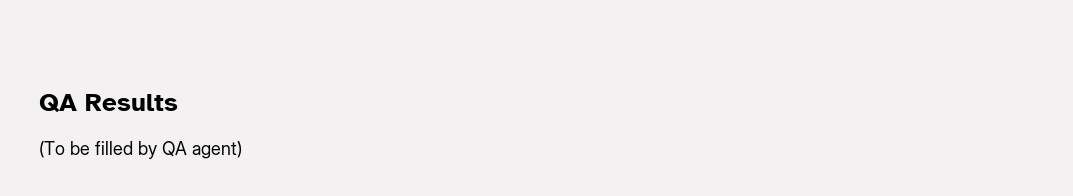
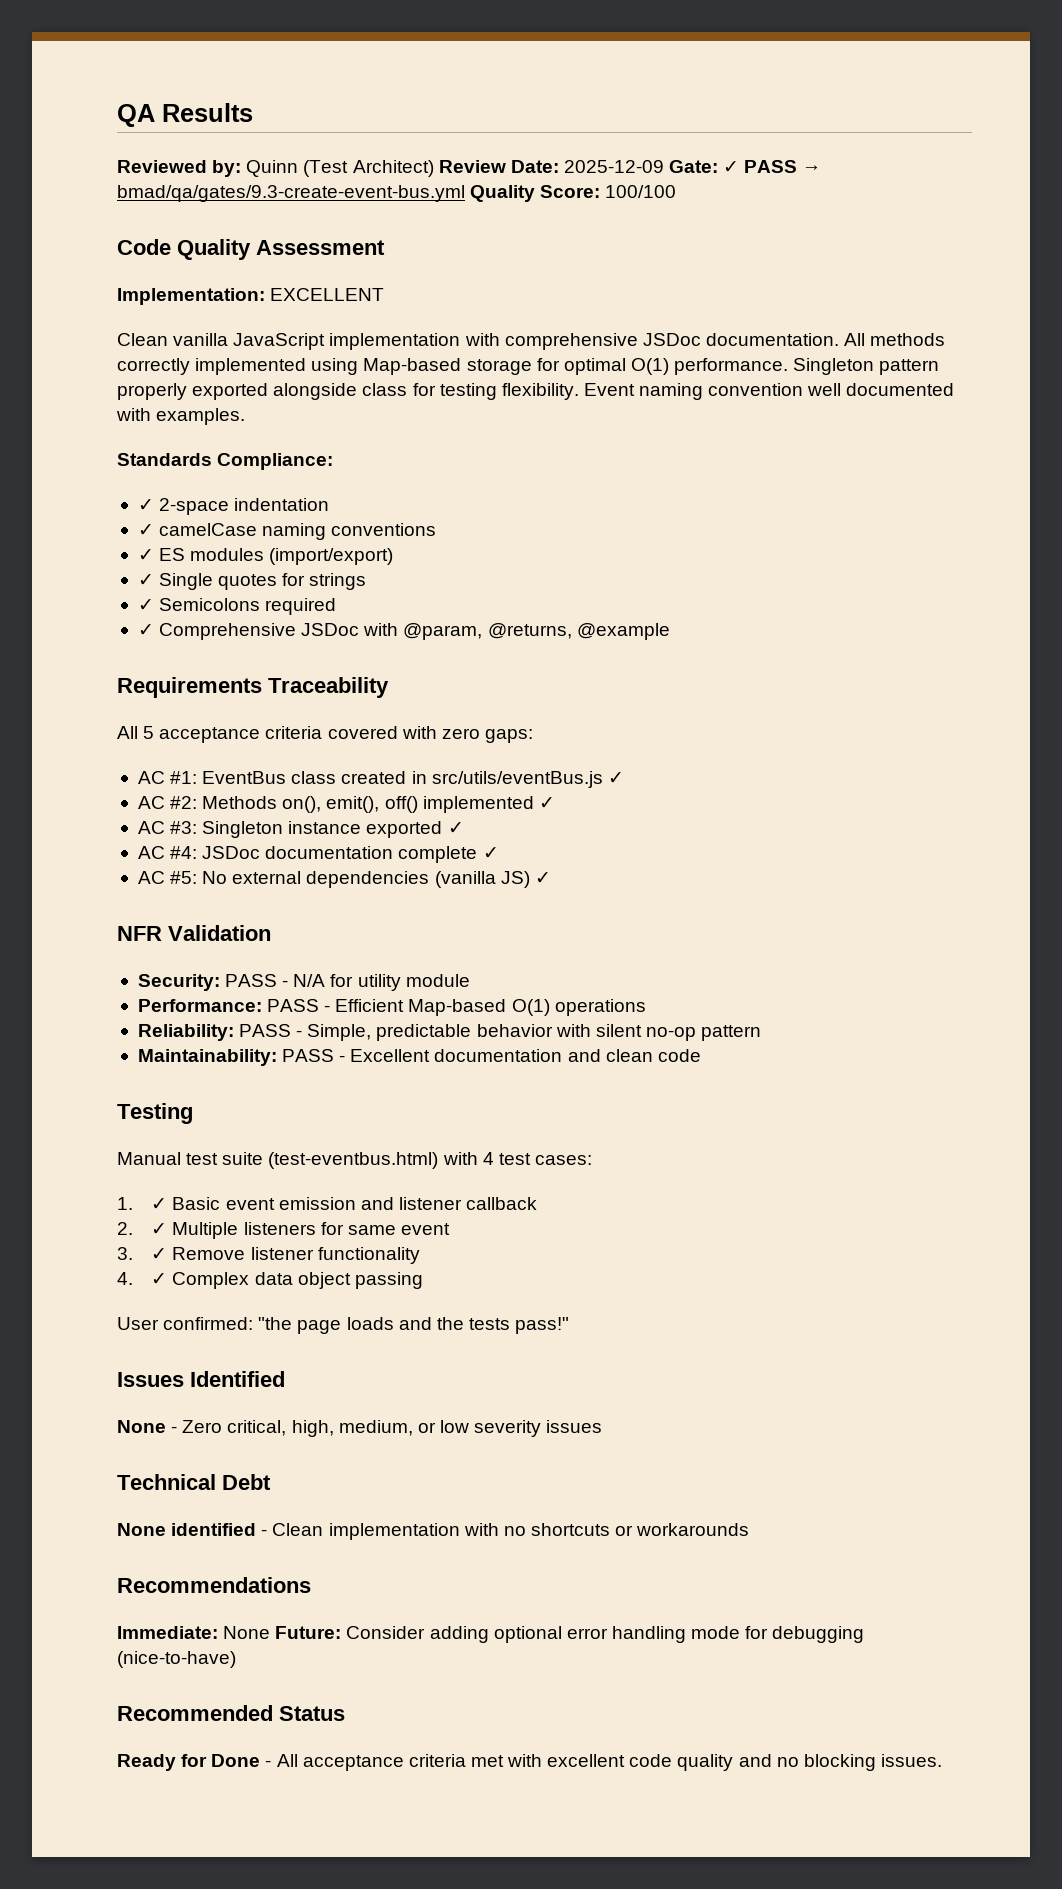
[39,141,242,159] (To be filled by QA agent) -> [117,160,822,177] [117,185,677,202] [117,239,385,260] [117,288,385,305] [117,333,946,350] [117,358,940,375] [117,383,955,400] [116,408,246,425] [117,453,334,470] [137,498,330,515] [137,523,437,540] [137,548,394,565] [137,573,367,590] [137,598,337,615] [137,623,670,640] [117,677,389,698] [117,726,533,743] [137,771,624,788] [137,796,555,813] [137,821,464,838] [137,846,499,863] [137,871,551,888] [117,925,271,941] [137,974,470,991] [137,999,646,1016] [137,1024,762,1041] [137,1049,701,1066] [117,1103,193,1124] [117,1152,592,1169] [117,1197,538,1210] [117,1222,450,1239] [117,1247,420,1264] [117,1272,423,1289] [117,1317,570,1334] [117,1371,285,1387] [117,1420,603,1437] [117,1474,271,1490] [117,1523,750,1540] [117,1577,311,1593] [117,1626,865,1643] [117,1651,236,1668] [117,1705,345,1721] [117,1754,942,1771] Reviewed by: Quinn (Test Architect) Review Date: 2025-12-09 Gate: ✓ PASS → bmad/qa/gates/9.3-create-event-bus.yml Quality Score: 100/100 // Code Quality Assessment // Implementation: EXCELLENT // Clean vanilla JavaScript implementation with comprehensive JSDoc documentation. All methods correctly implemented using Map-based storage for optimal O(1) performance. Singleton pattern properly exported alongside class for testing flexibility. Event naming convention well documented with examples. // Standards Compliance: // ✓ 2-space indentation // ✓ camelCase naming conventions // ✓ ES modules (import/export) // ✓ Single quotes for strings // ✓ Semicolons required // ✓ Comprehensive JSDoc with @param, @returns, @example // Requirements Traceability // All 5 acceptance criteria covered with zero gaps: // AC #1: EventBus class created in src/utils/eventBus.js ✓ // AC #2: Methods on(), emit(), off() implemented ✓ // AC #3: Singleton instance exported ✓ // AC #4: JSDoc documentation complete ✓ // AC #5: No external dependencies (vanilla JS) ✓ // NFR Validation // Security: PASS - N/A for utility module // Performance: PASS - Efficient Map-based O(1) operations // Reliability: PASS - Simple, predictable behavior with silent no-op pattern // Maintainability: PASS - Excellent documentation and clean code // Testing // Manual test suite (test-eventbus.html) with 4 test cases: // 1. ✓ Basic event emission and listener callback // 2. ✓ Multiple listeners for same event // 3. ✓ Remove listener functionality // 4. ✓ Complex data object passing // User confirmed: "the page loads and the tests pass!" // Issues Identified // None - Zero critical, high, medium, or low severity issues // Technical Debt // None identified - Clean implementation with no shortcuts or workarounds // Recommendations // Immediate: None Future: Consider adding optional error handling mode for debugging (nice-to-have) // Recommended Status // Ready for Done - All acceptance criteria met with excellent code quality and no blocking issues.

